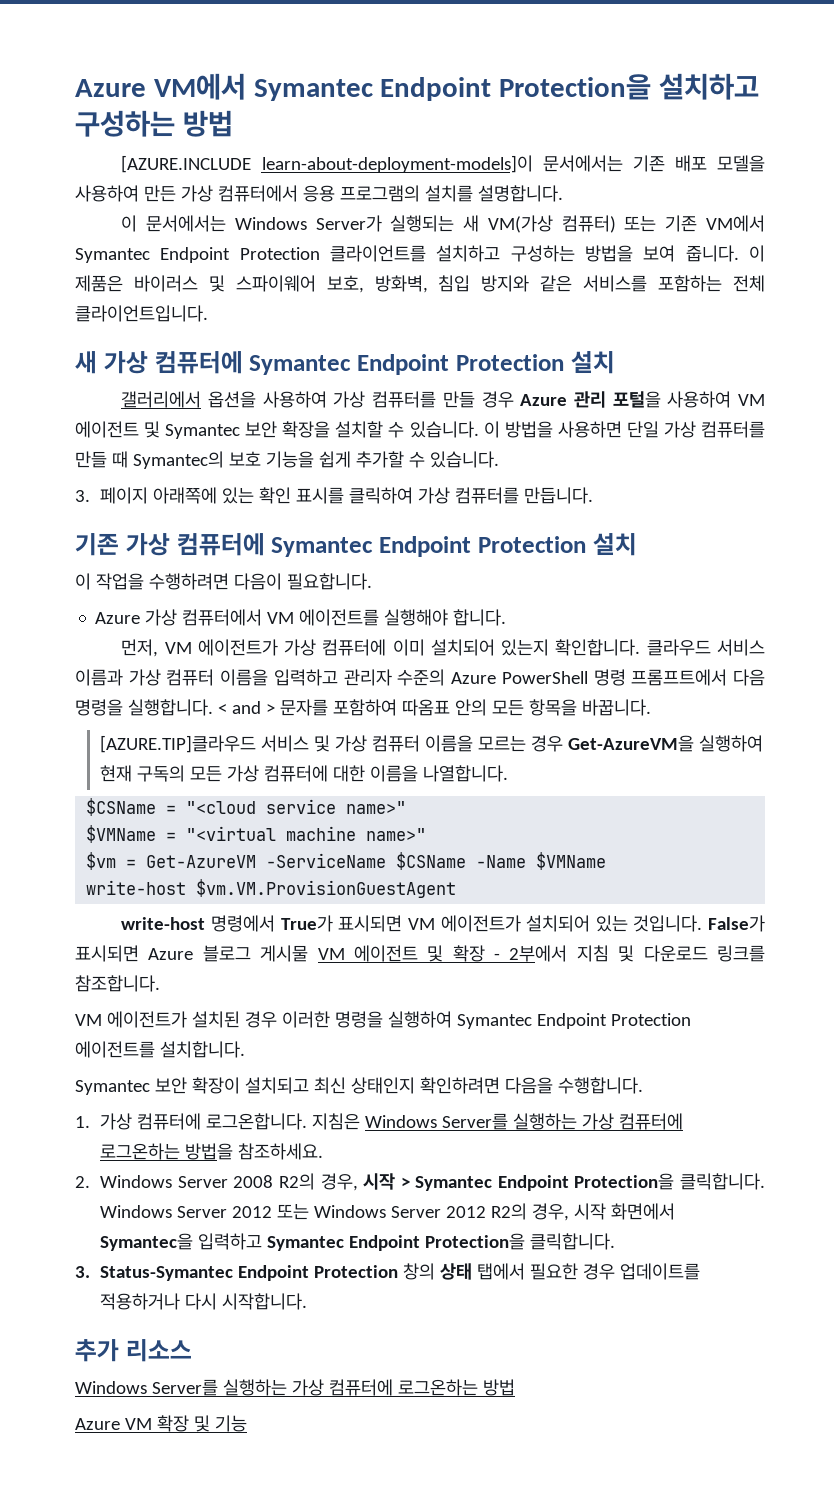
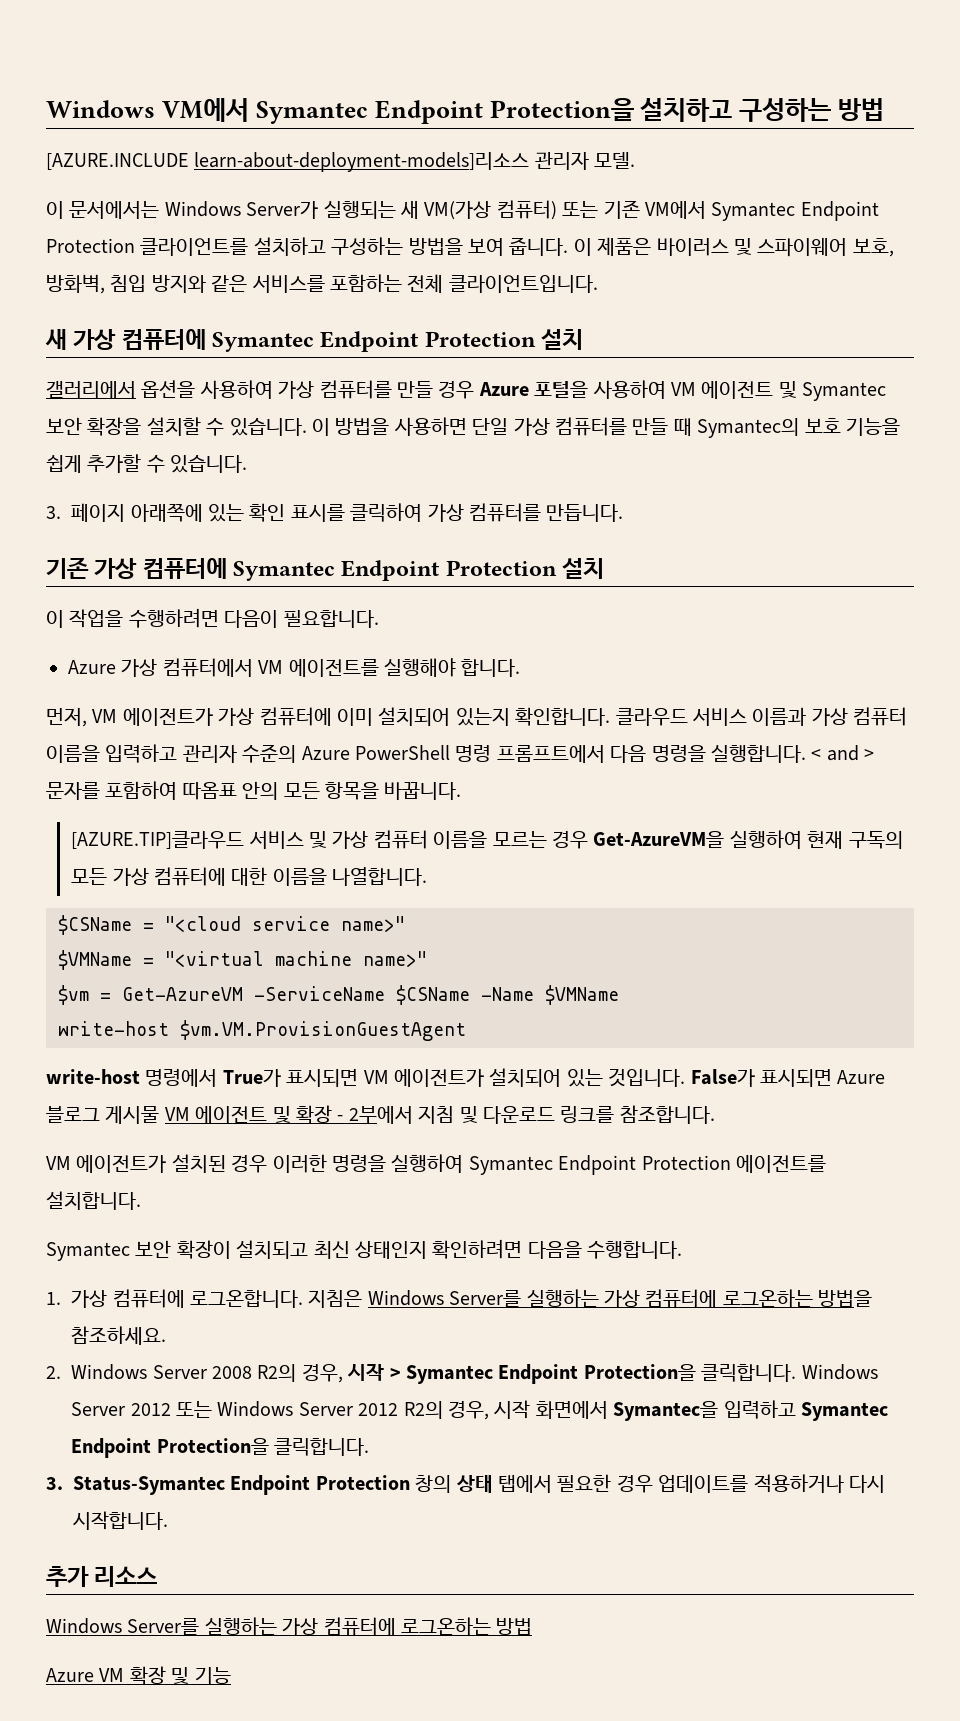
[75,79,146,97] Azure -> [46,100,155,118] Windows
[261,155,765,173] [75,185,563,202] learn-about-deployment-models]이 문서에서는 기존 배포 모델을 사용하여 만든 가상 컴퓨터에서 응용 프로그램의 설치를 설명합니다. -> [194,152,636,172] learn-about-deployment-models]리소스 관리자 모델.
[573,391,606,408] 관리 -> (529, 389) none

